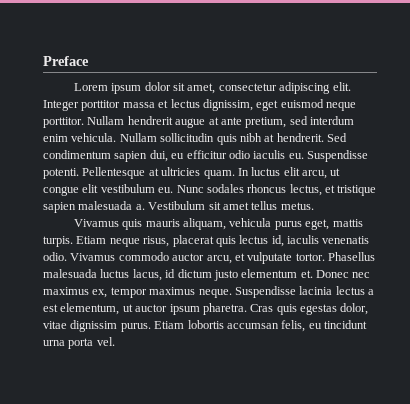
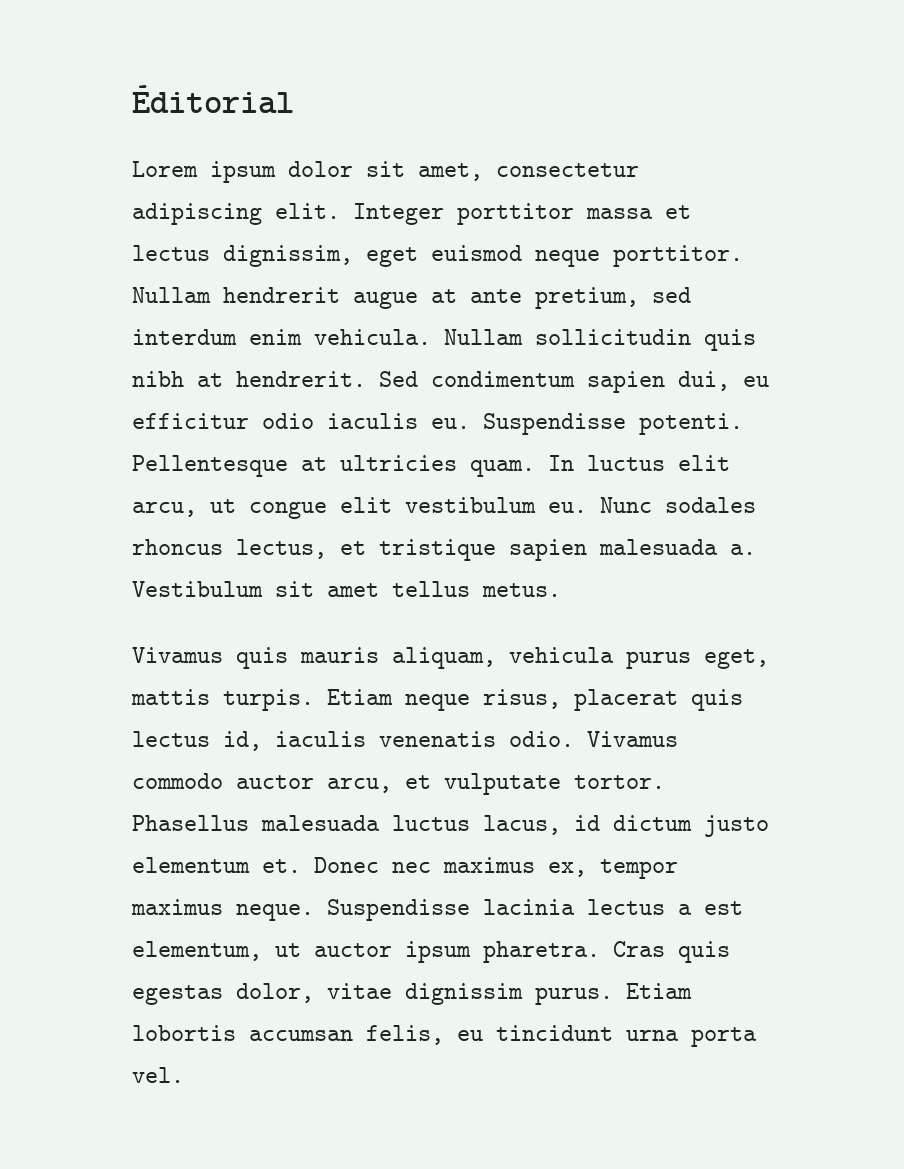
[43,56,89,66] Preface -> [132,85,294,114] Éditorial

